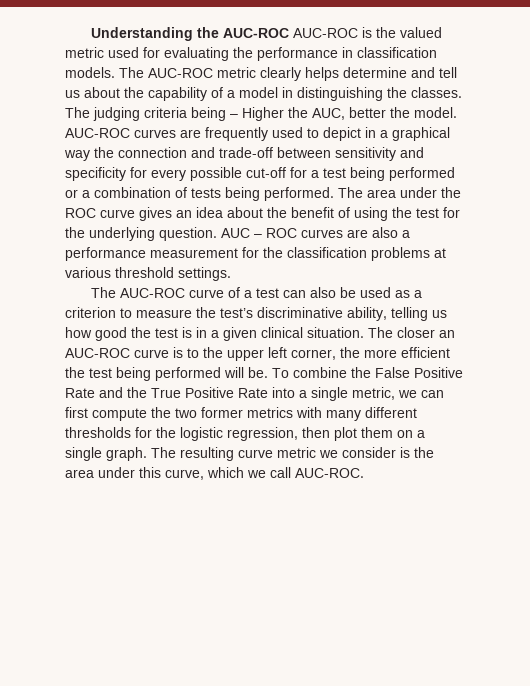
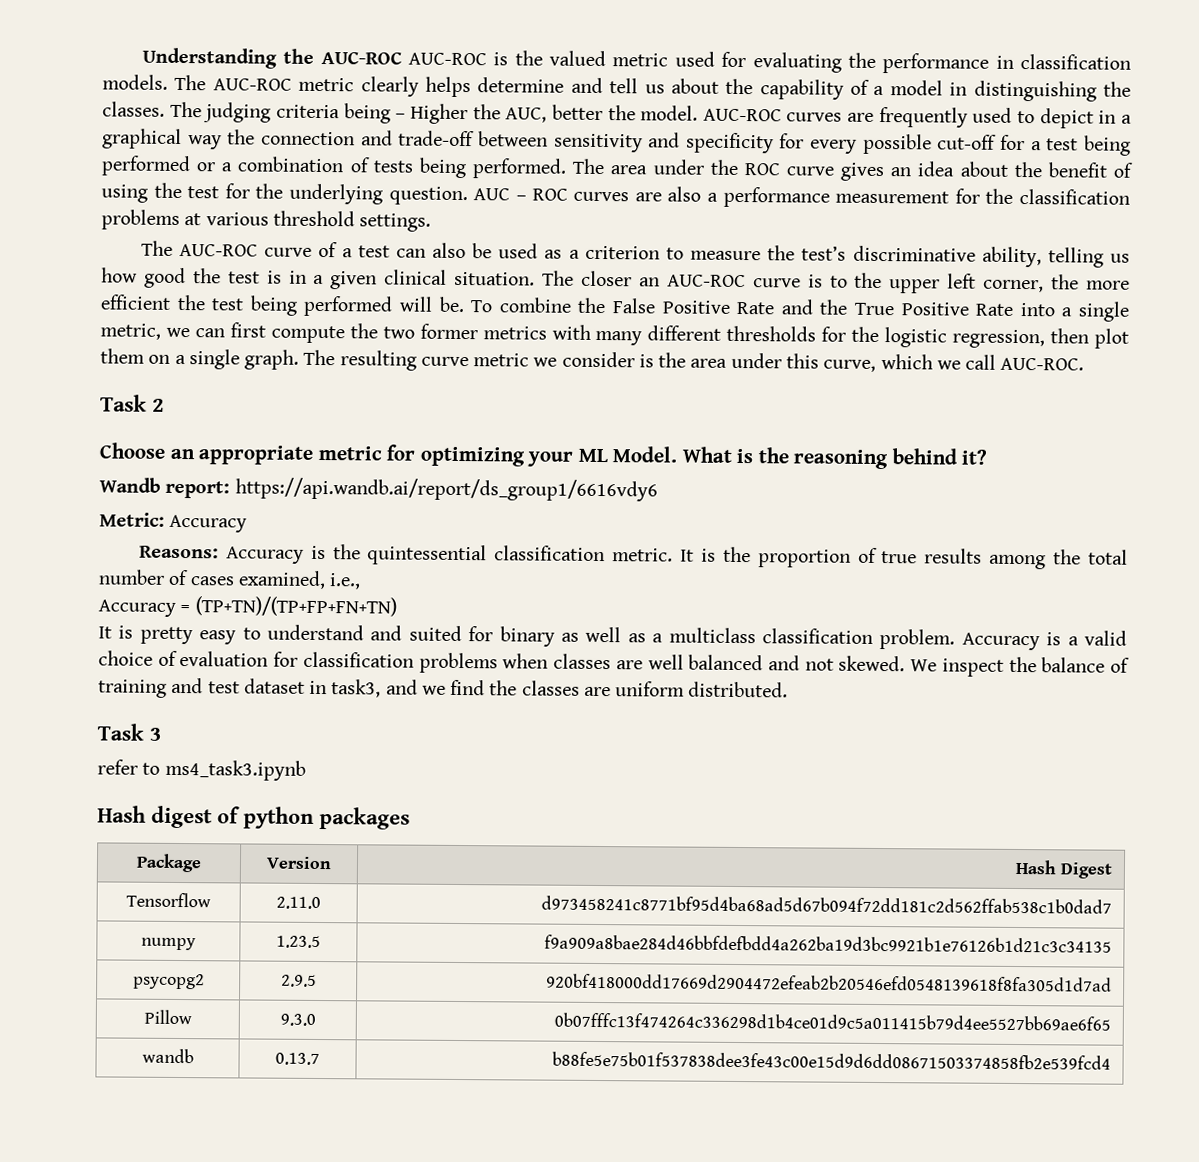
(364, 473) none -> [100,394,164,412] [99,442,988,470] [99,477,658,502] [99,512,248,533] [138,544,1129,570] [98,569,362,590] [98,596,397,617] [98,624,1127,651] [98,650,1130,677] [98,677,789,698] [97,723,161,741] [97,759,306,781] [97,805,410,830] [136,853,202,873] [266,856,332,870] [1014,859,1112,879] [126,892,211,908] [276,896,321,910] [540,895,1112,914] [141,937,196,951] [276,935,321,949] [543,934,1112,953] [132,973,205,990] [280,974,317,987] [545,973,1112,992] [143,1009,192,1025] [279,1013,316,1026] [553,1012,1111,1031] [141,1048,194,1064] [275,1052,320,1066] [551,1051,1111,1070] // Task 2 // Choose an appropriate metric for optimizing your ML Model. What is the reasoning behind it? // Wandb report: https://api.wandb.ai/report/ds_group1/6616vdy6 // Metric: Accuracy // Reasons: Accuracy is the quintessential classification metric. It is the proportion of true results among the total number of cases examined, i.e., // Accuracy = (TP+TN)/(TP+FP+FN+TN) // It is pretty easy to understand and suited for binary as well as a multiclass classification problem. Accuracy is a valid choice of evaluation for classification problems when classes are well balanced and not skewed. We inspect the balance of training and test dataset in task3, and we find the classes are uniform distributed. // Task 3 // refer to ms4_task3.ipynb // Hash digest of python packages // Package | Version | Hash Digest // Tensorflow | 2.11.0 | d973458241c8771bf95d4ba68ad5d67b094f72dd181c2d562ffab538c1b0dad7 // numpy | 1.23.5 | f9a909a8bae284d46bbfdefbdd4a262ba19d3bc9921b1e76126b1d21c3c34135 // psycopg2 | 2.9.5 | 920bf418000dd17669d2904472efeab2b20546efd0548139618f8fa305d1d7ad // Pillow | 9.3.0 | 0b07fffc13f474264c336298d1b4ce01d9c5a011415b79d4ee5527bb69ae6f65 // wandb | 0.13.7 | b88fe5e75b01f537838dee3fe43c00e15d9d6dd08671503374858fb2e539fcd4

